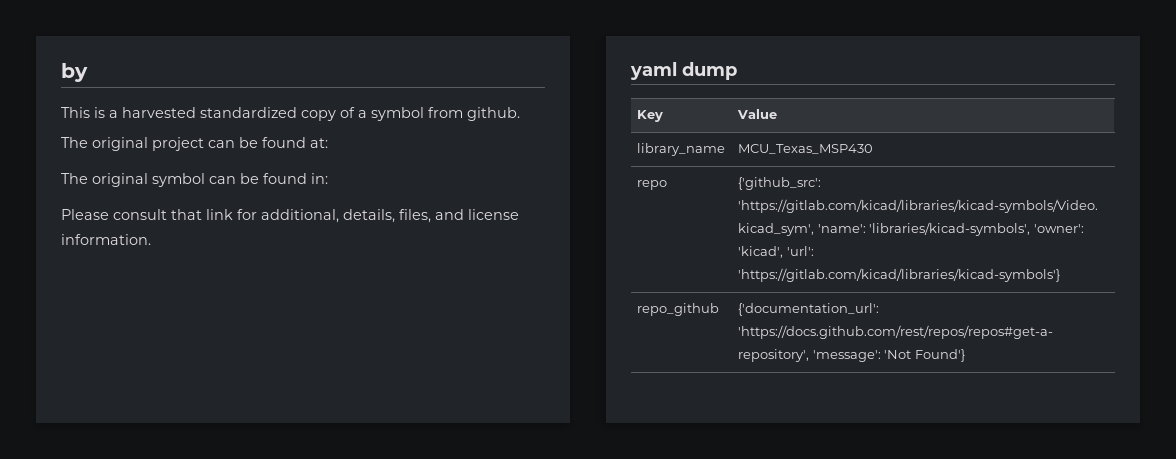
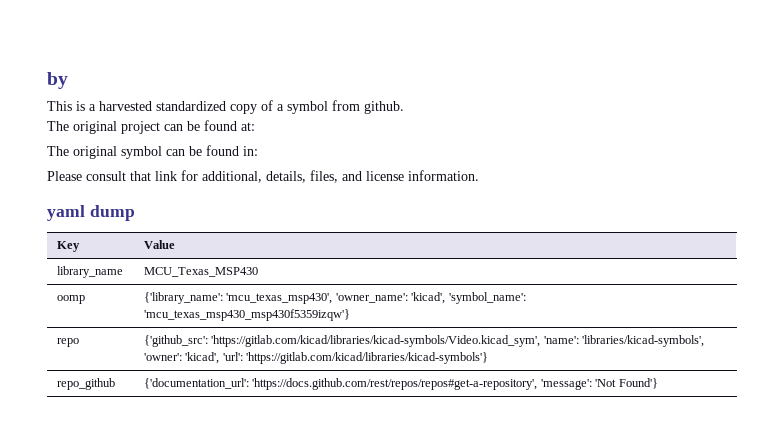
(874, 149) none -> [57,295,86,304] [144,292,526,304] [144,309,351,321] // oomp | {'library_name': 'mcu_texas_msp430', 'owner_name': 'kicad', 'symbol_name': 'mcu_texas_msp430_msp430f5359izqw'}

